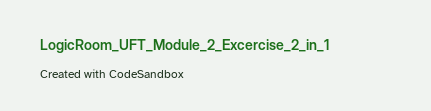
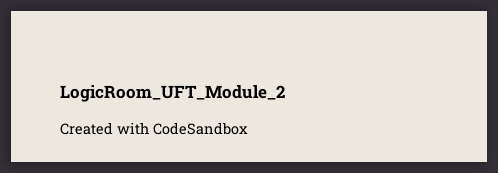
[40,39,329,53] LogicRoom_UFT_Module_2_Excercise_2_in_1 -> [60,85,285,102] LogicRoom_UFT_Module_2

